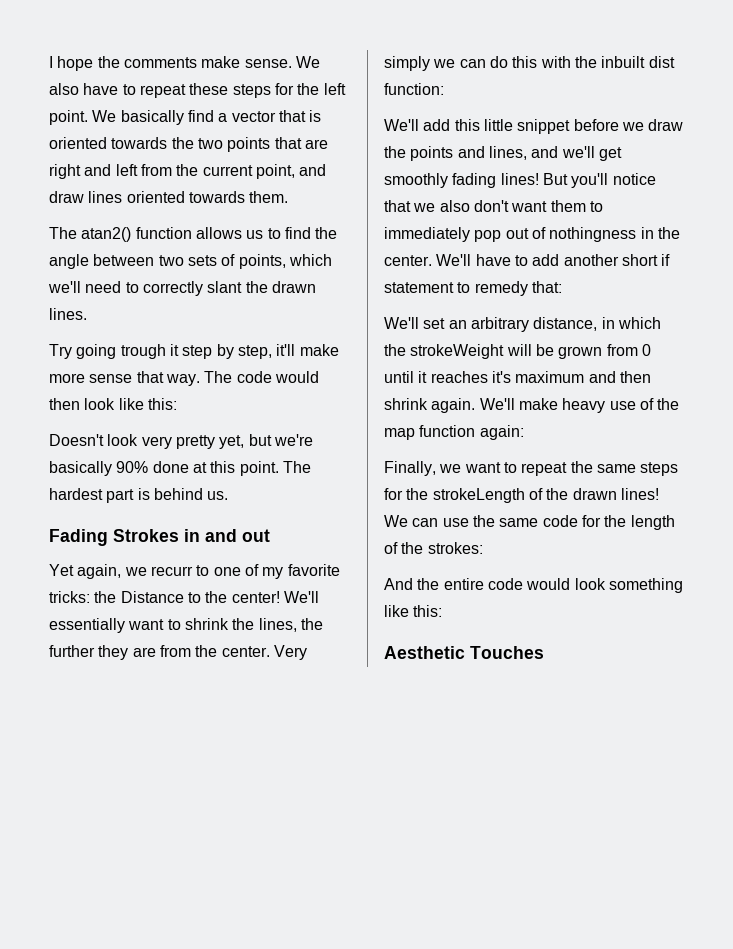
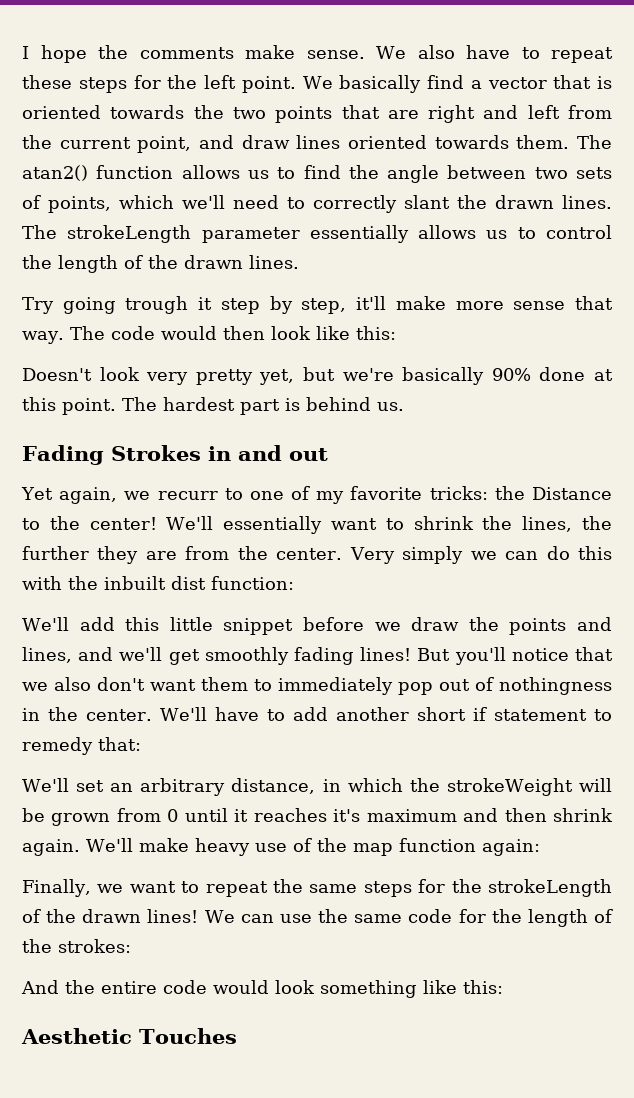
(289, 197) // -> (570, 142) none
(87, 314) none -> [22,225,612,243] [22,255,299,273] The strokeLength parameter essentially allows us to control the length of the drawn lines.

